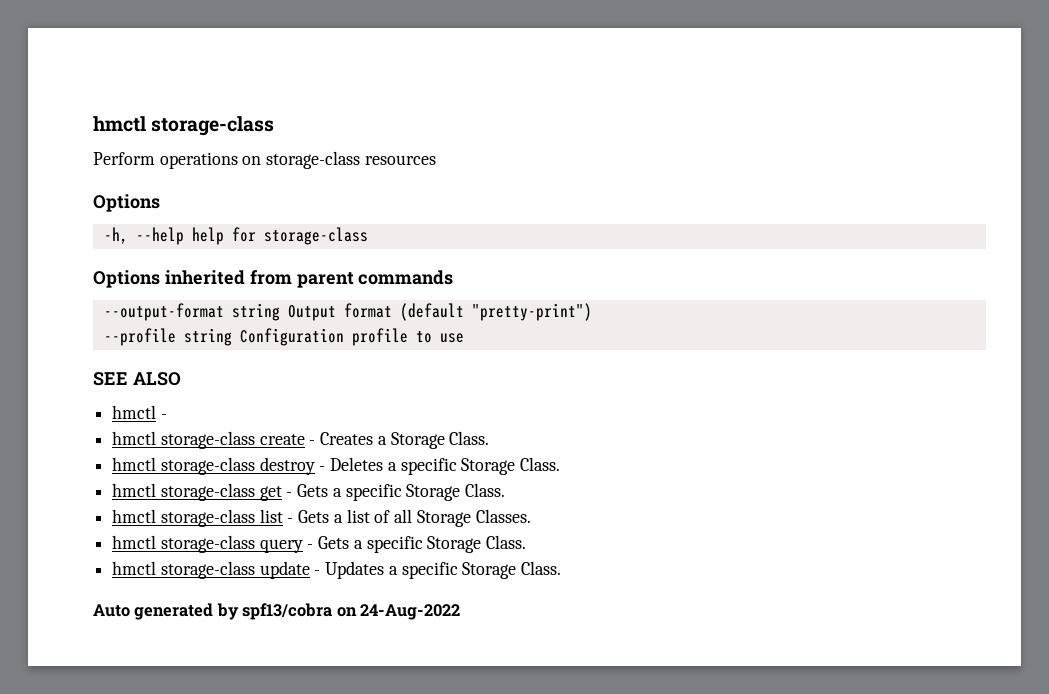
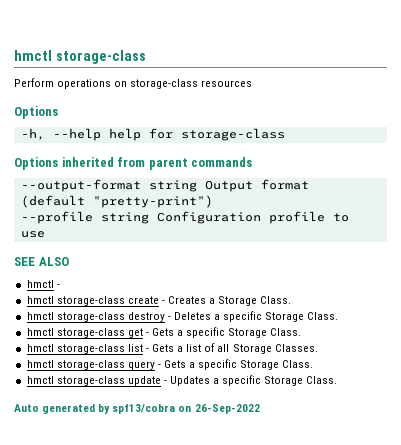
[360,604,461,620] 24-Aug-2022 -> [194,404,260,414] 26-Sep-2022

